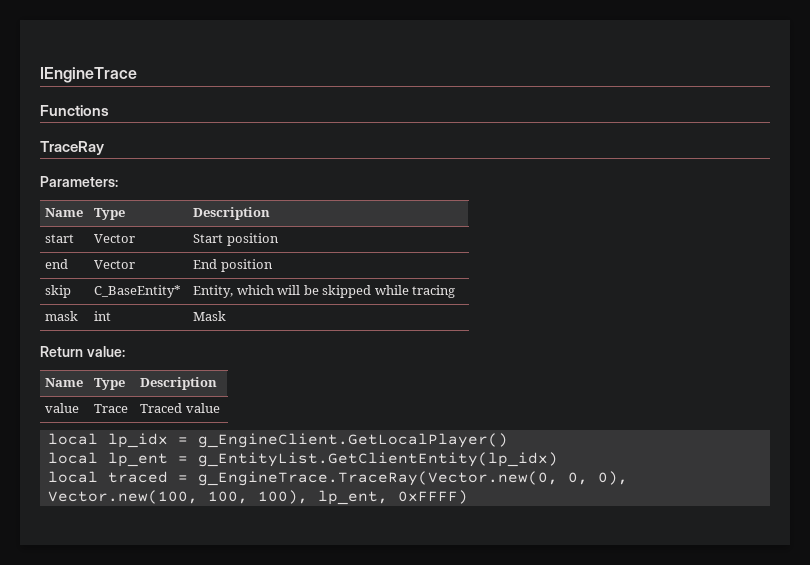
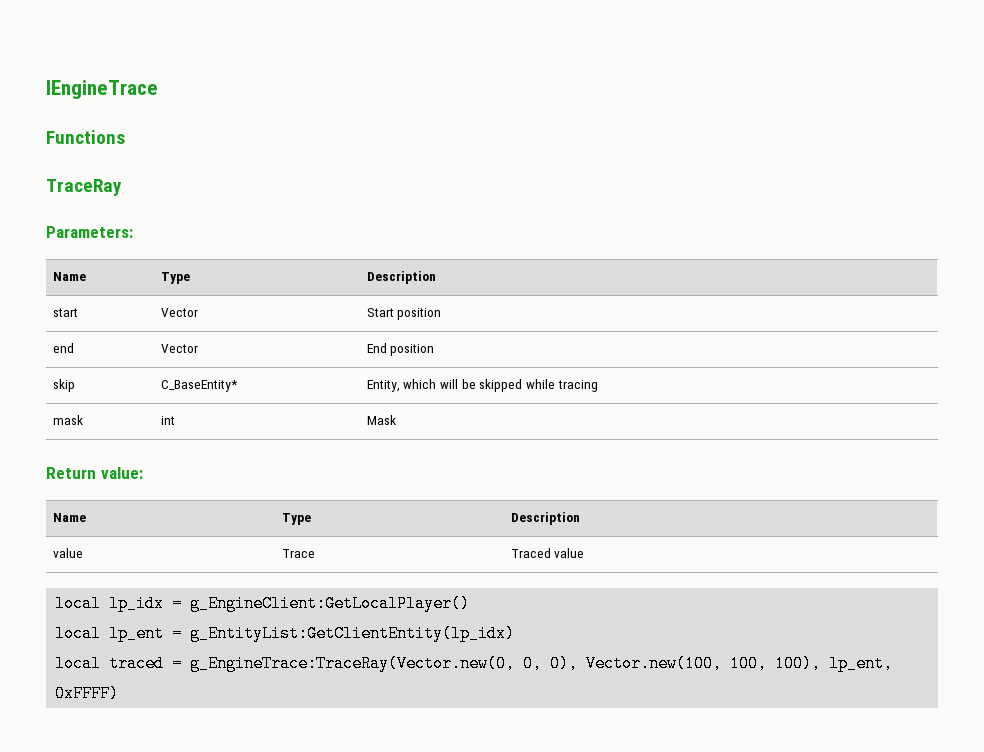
[197,433,508,448] g_EngineClient.GetLocalPlayer() -> [190,595,470,612] g_EngineClient:GetLocalPlayer()
[197,452,558,467] g_EntityList.GetClientEntity(lp_idx) -> [190,625,515,642] g_EntityList:GetClientEntity(lp_idx)
[197,471,558,486] g_EngineTrace.TraceRay(Vector.new(0, -> [190,655,515,672] g_EngineTrace:TraceRay(Vector.new(0,

